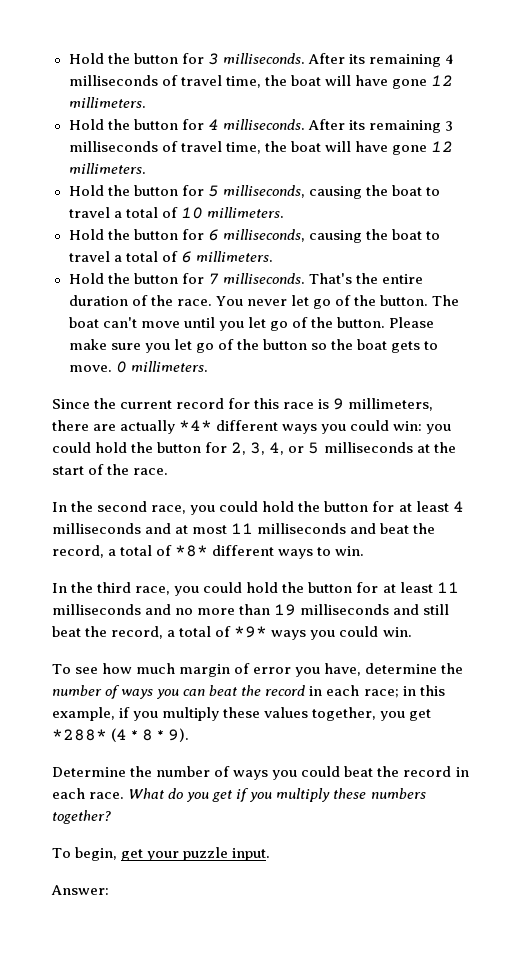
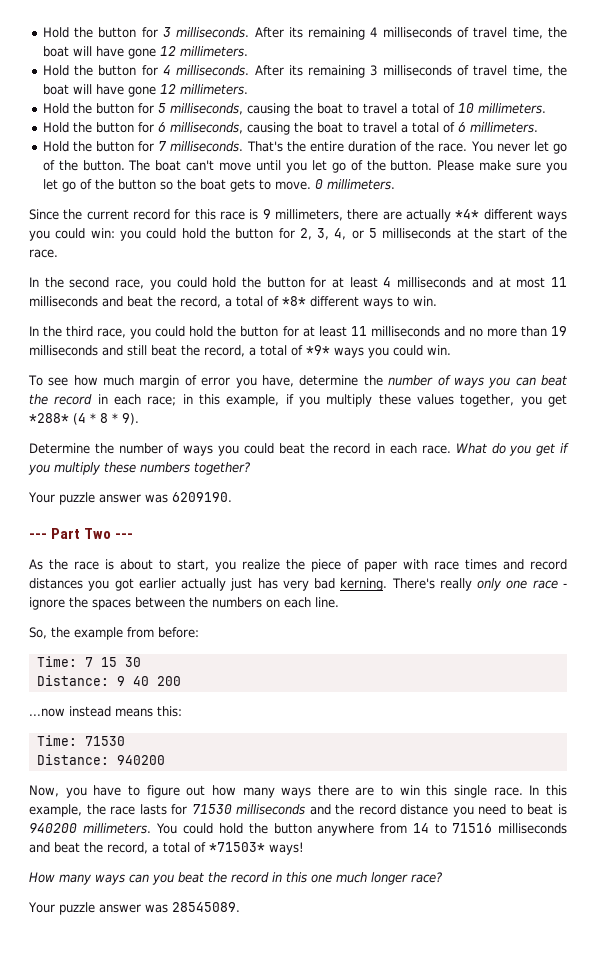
[52,847,271,861] [51,885,109,895] To begin, get your puzzle input. // Answer: -> [28,492,232,505] [29,528,134,539] [29,559,567,572] [29,578,567,591] [29,597,339,610] [29,627,199,640] [36,656,141,667] [36,675,181,686] [29,706,182,717] [36,735,125,746] [36,754,165,765] [29,785,567,798] [29,804,568,817] [29,823,567,836] [29,842,304,855] [29,872,442,885] [28,902,240,915] Your puzzle answer was 6209190. // --- Part Two --- // As the race is about to start, you realize the piece of paper with race times and record distances you got earlier actually just has very bad kerning. There's really only one race - ignore the spaces between the numbers on each line. // So, the example from before: // Time: 7 15 30 // Distance: 9 40 200 // ...now instead means this: // Time: 71530 // Distance: 940200 // Now, you have to figure out how many ways there are to win this single race. In this example, the race lasts for 71530 milliseconds and the record distance you need to beat is 940200 millimeters. You could hold the button anywhere from 14 to 71516 milliseconds and beat the record, a total of *71503* ways! // How many ways can you beat the record in this one much longer race? // Your puzzle answer was 28545089.

